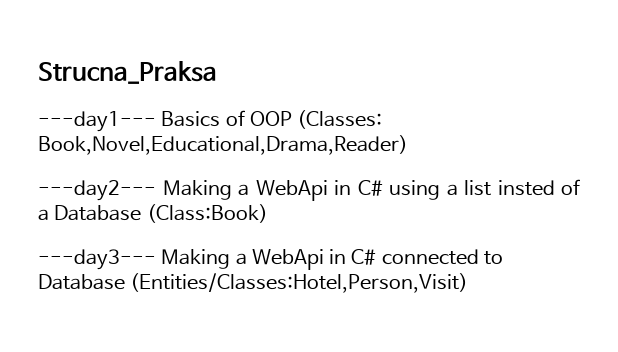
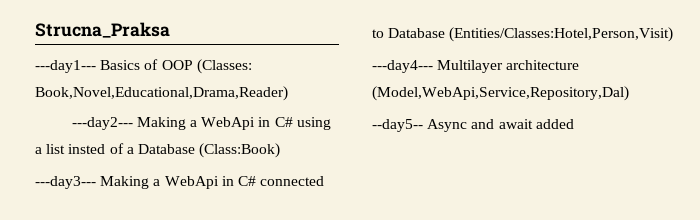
(469, 283) none -> [372,60,580,73] [372,86,629,101] [372,119,574,132] // ---day4--- Multilayer architecture (Model,WebApi,Service,Repository,Dal) // --day5-- Async and await added

